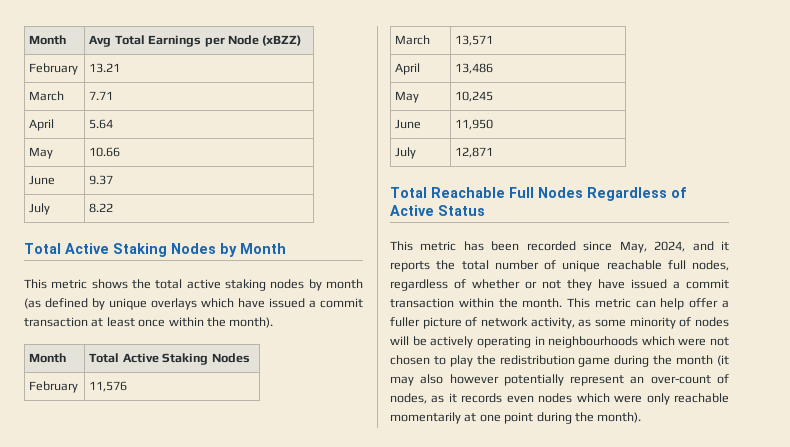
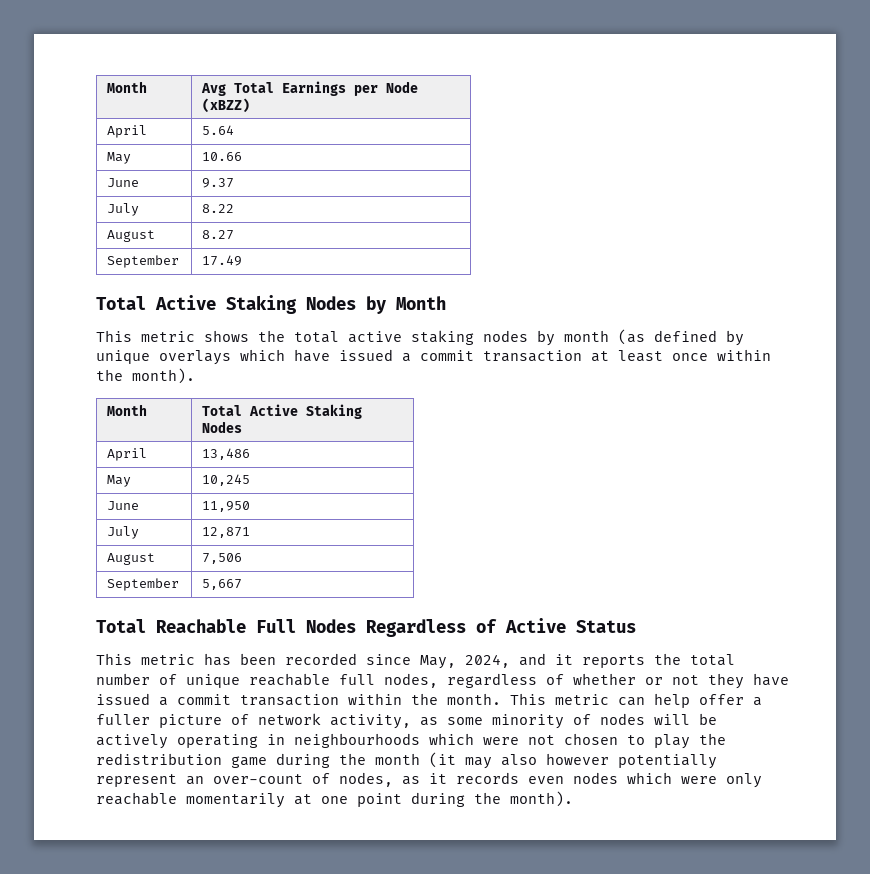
[29,63,79,75] [89,63,121,73] [29,91,65,101] [89,91,114,100] // February | 13.21 // March | 7.71 -> (251, 105) none
(114, 208) none -> [107,230,156,242] [202,230,235,240] [107,255,180,268] [202,255,243,266] // August | 8.27 // September | 17.49
[29,381,79,393] [89,381,128,392] [395,35,431,45] [455,35,494,46] // February | 11,576 // March | 13,571 -> (243, 427) none
(494, 152) none -> [107,553,156,565] [202,553,243,564] [107,578,180,591] [202,579,243,590] // August | 7,506 // September | 5,667

